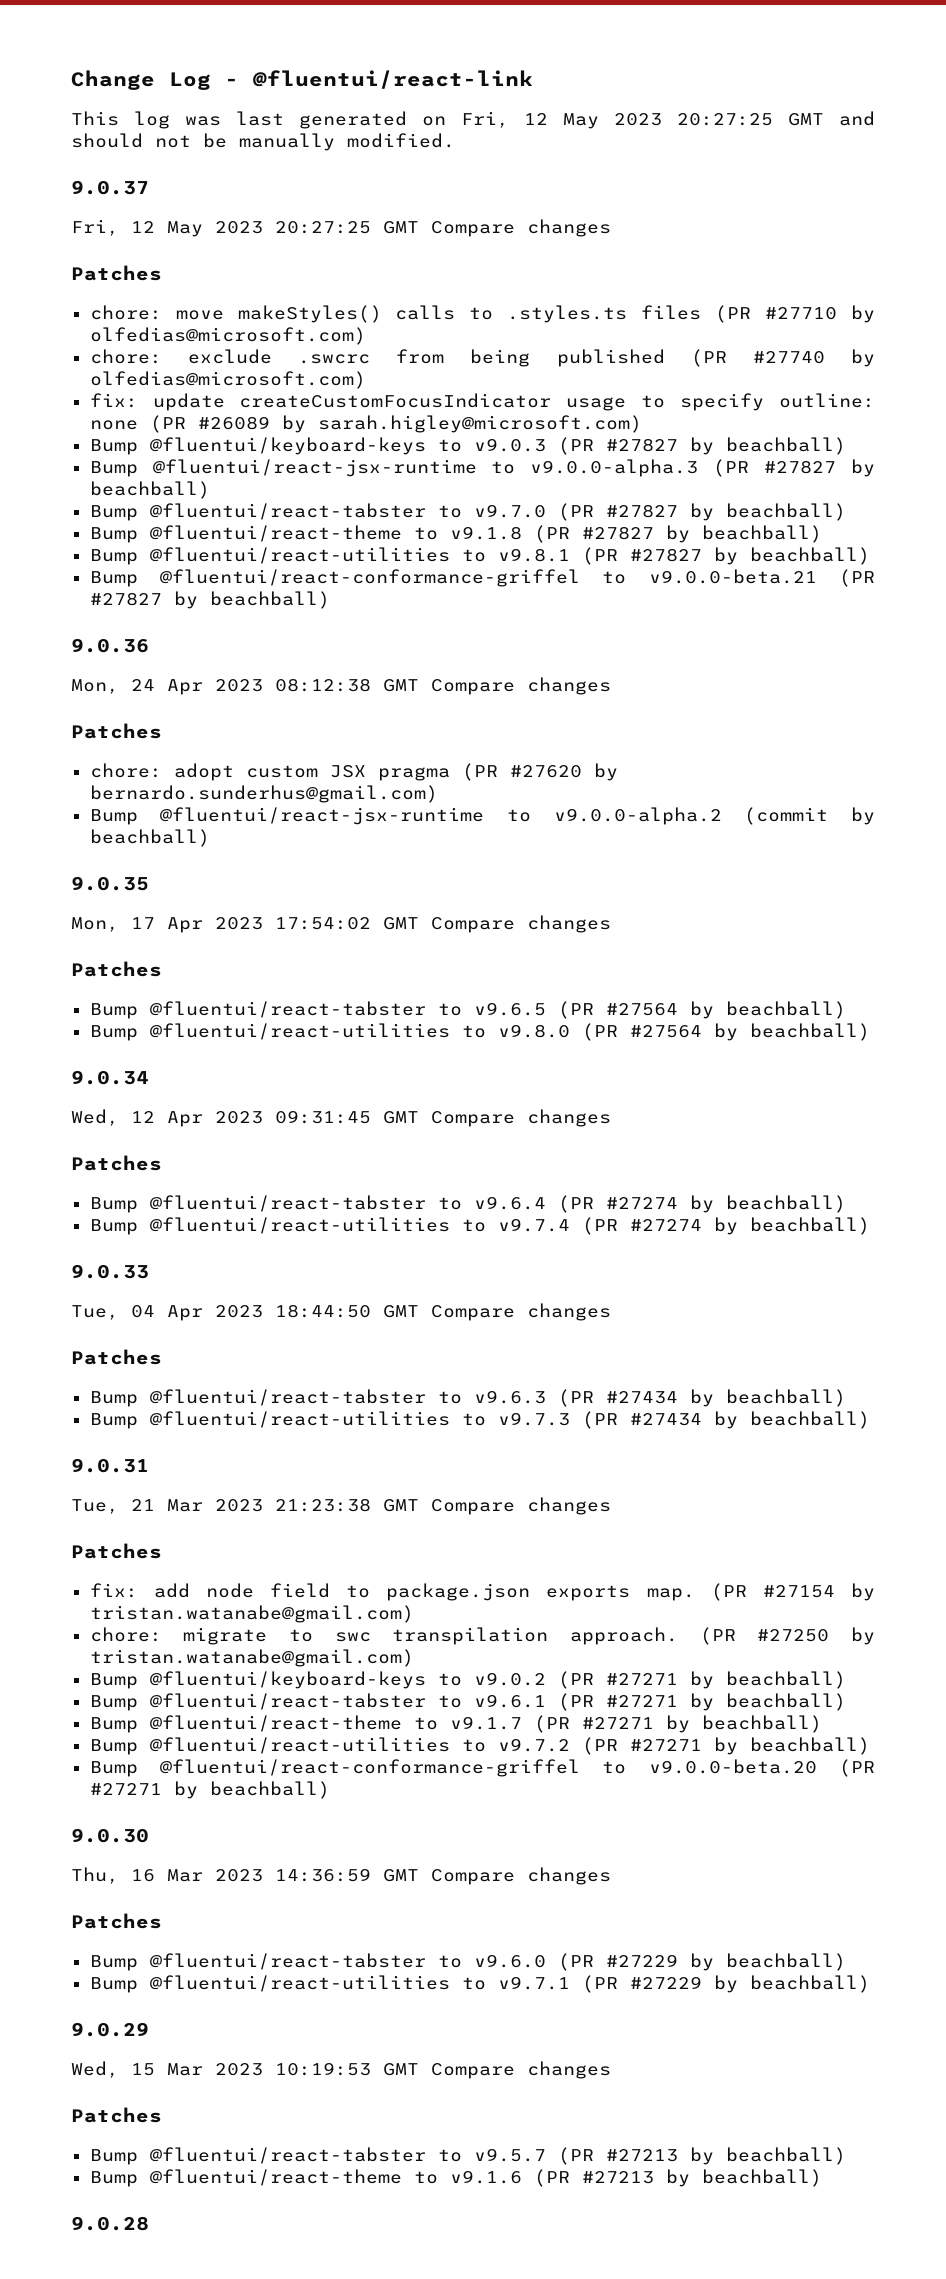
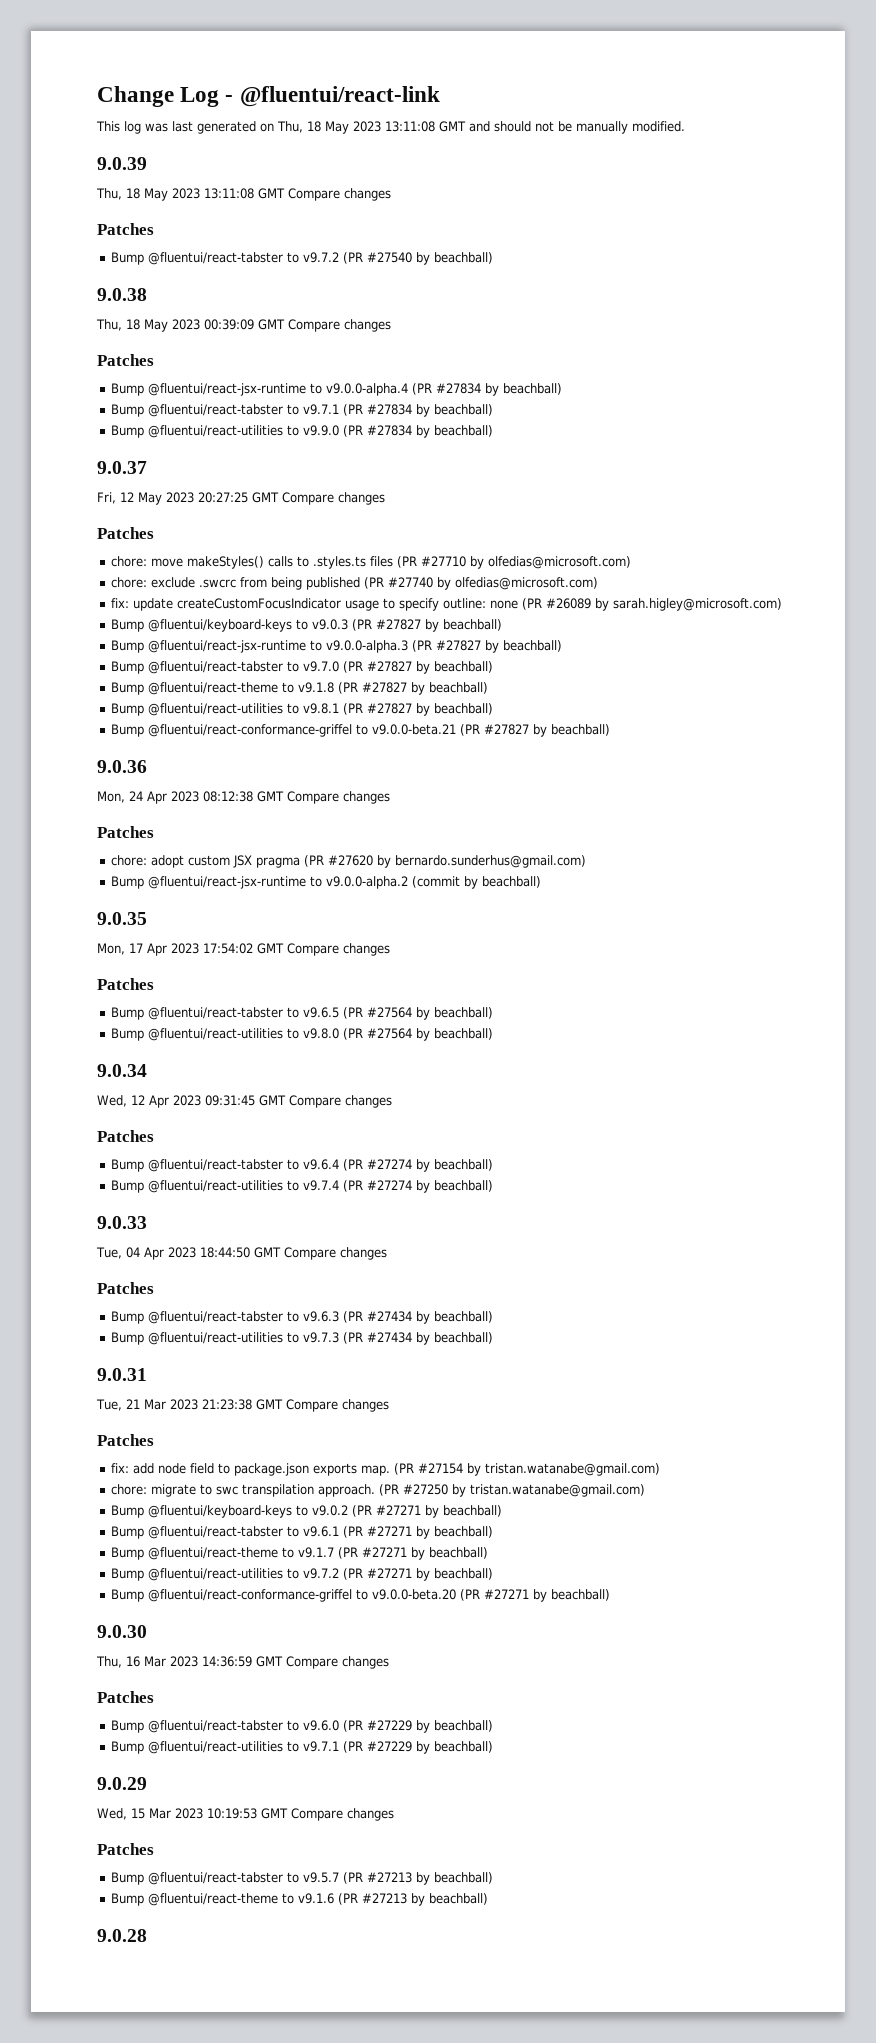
[461,111,773,129] Fri, 12 May 2023 20:27:25 -> [277,121,435,134] Thu, 18 May 2023 13:11:08
(455, 140) none -> [97,157,147,170] [96,188,391,201] [97,223,154,235] [111,252,494,265] [97,288,147,301] [96,319,391,332] [97,354,154,366] [111,383,563,396] [111,404,494,417] [111,425,494,438] // 9.0.39 // Thu, 18 May 2023 13:11:08 GMT Compare changes // Patches // Bump @fluentui/react-tabster to v9.7.2 (PR #27540 by beachball) // 9.0.38 // Thu, 18 May 2023 00:39:09 GMT Compare changes // Patches // Bump @fluentui/react-jsx-runtime to v9.0.0-alpha.4 (PR #27834 by beachball) // Bump @fluentui/react-tabster to v9.7.1 (PR #27834 by beachball) // Bump @fluentui/react-utilities to v9.9.0 (PR #27834 by beachball)

